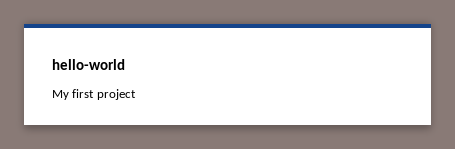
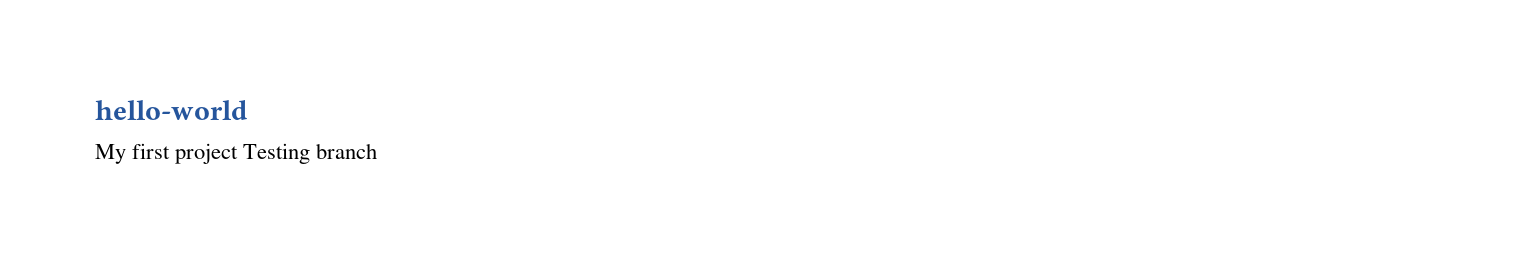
(136, 94) none -> [243,143,378,164] Testing branch

